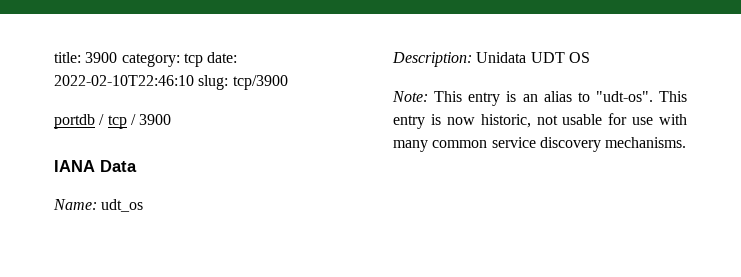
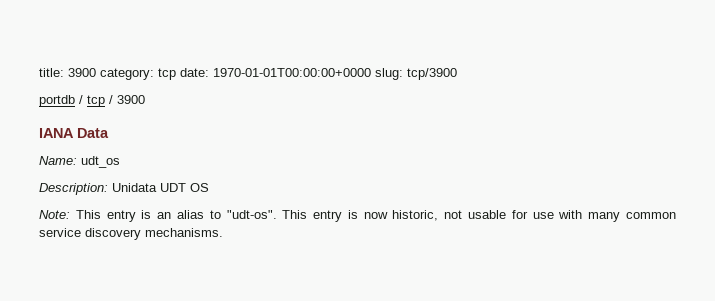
[54,75,194,86] 2022-02-10T22:46:10 -> [213,68,371,77] 1970-01-01T00:00:00+0000

